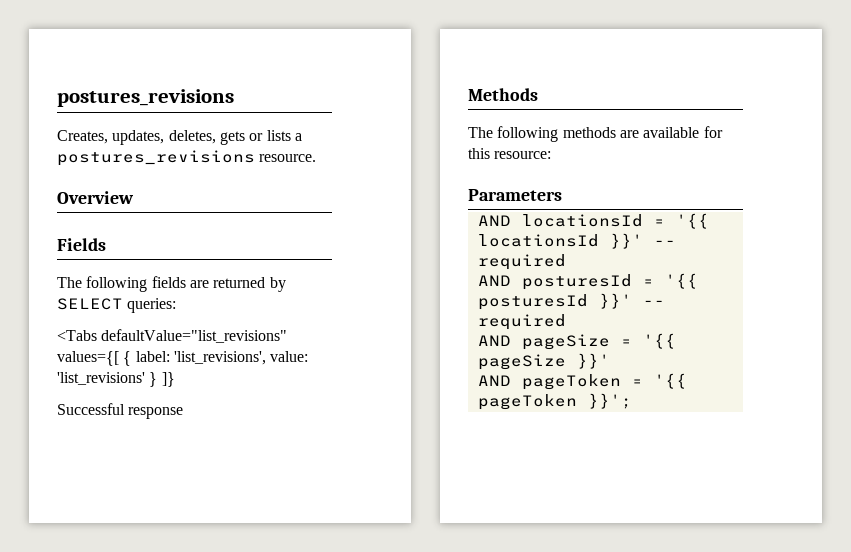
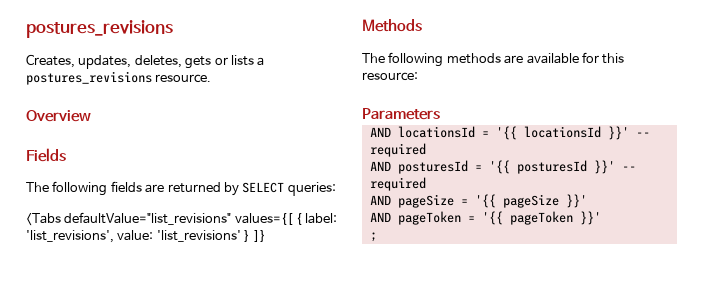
[57,403,184,419] // Successful response -> (266, 236) none
[587,393,632,409] }}'; -> [579,211,601,225] [369,232,377,242] }}' // ;

